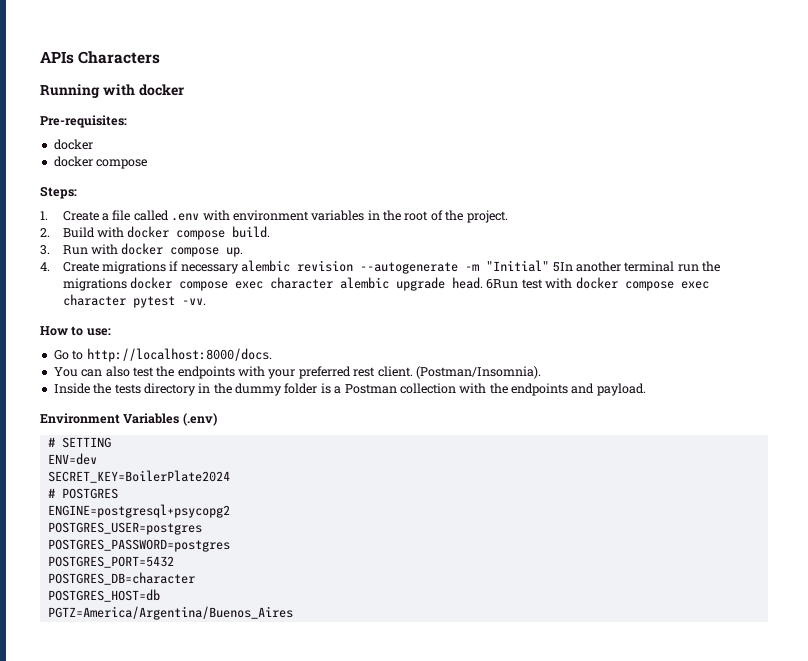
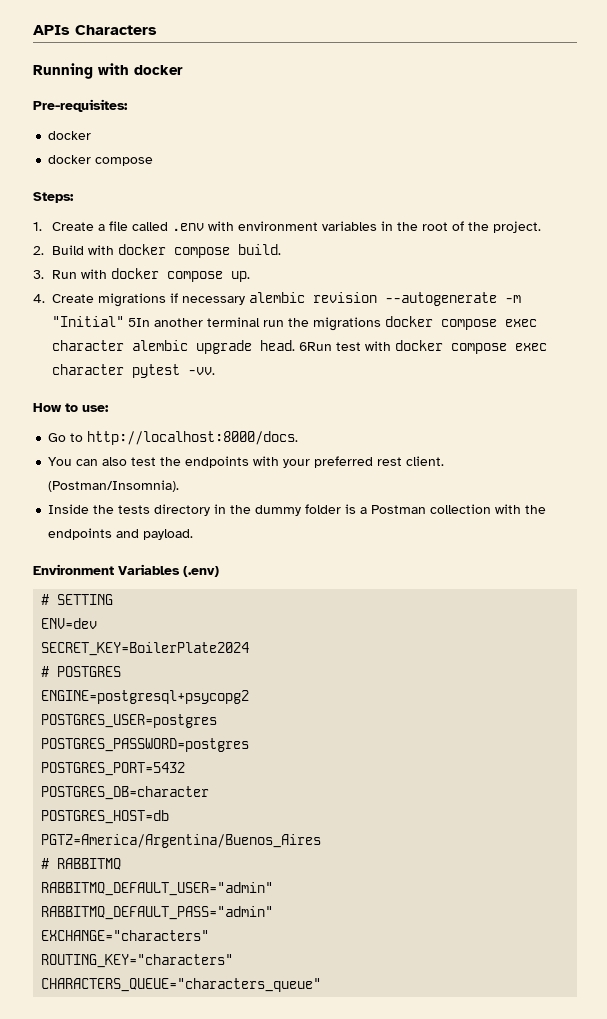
(293, 613) none -> [41,858,122,870] [41,882,274,896] [41,906,274,920] [41,930,210,941] [41,954,234,968] [41,978,322,992] // # RABBITMQ // RABBITMQ_DEFAULT_USER="admin" // RABBITMQ_DEFAULT_PASS="admin" // EXCHANGE="characters" // ROUTING_KEY="characters" // CHARACTERS_QUEUE="characters_queue"

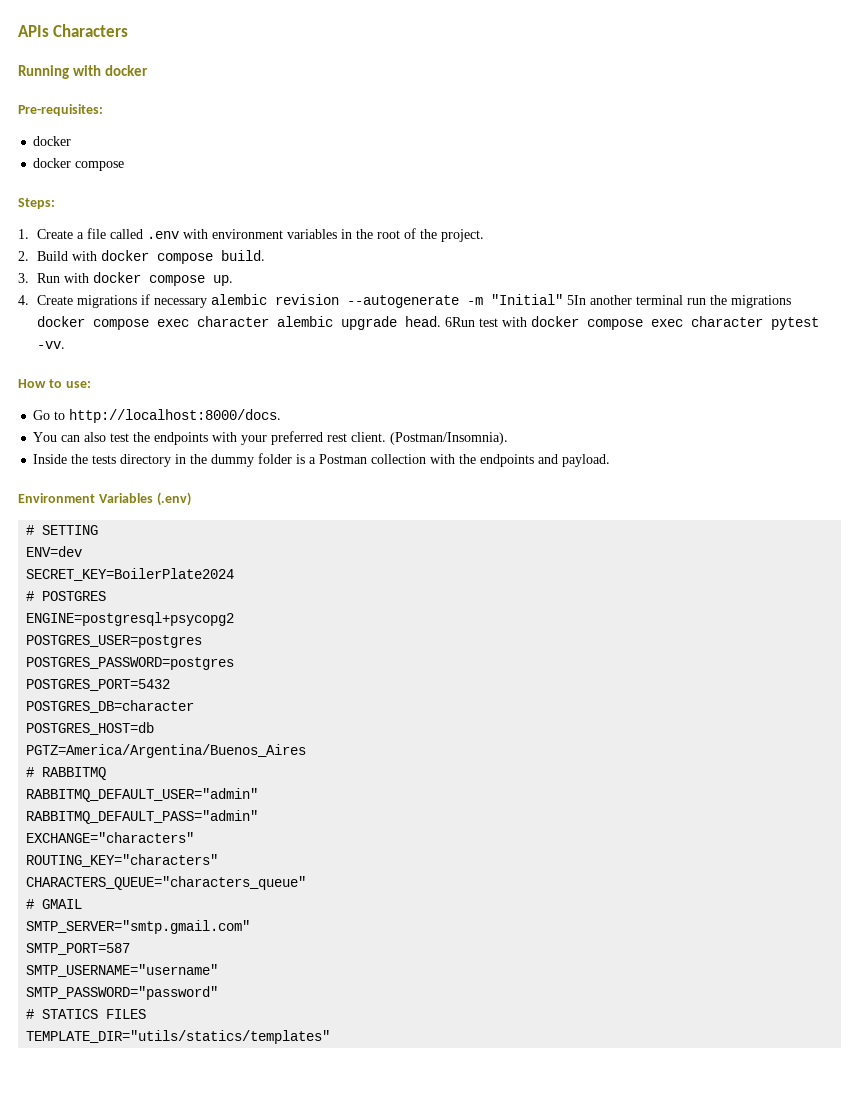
(322, 985) none -> [26,899,83,909] [26,920,251,934] [26,943,131,955] [26,964,219,977] [26,986,219,1000] [26,1009,147,1019] [26,1030,331,1044] // # GMAIL // SMTP_SERVER="smtp.gmail.com" // SMTP_PORT=587 // SMTP_USERNAME="username" // SMTP_PASSWORD="password" // # STATICS FILES // TEMPLATE_DIR="utils/statics/templates"

